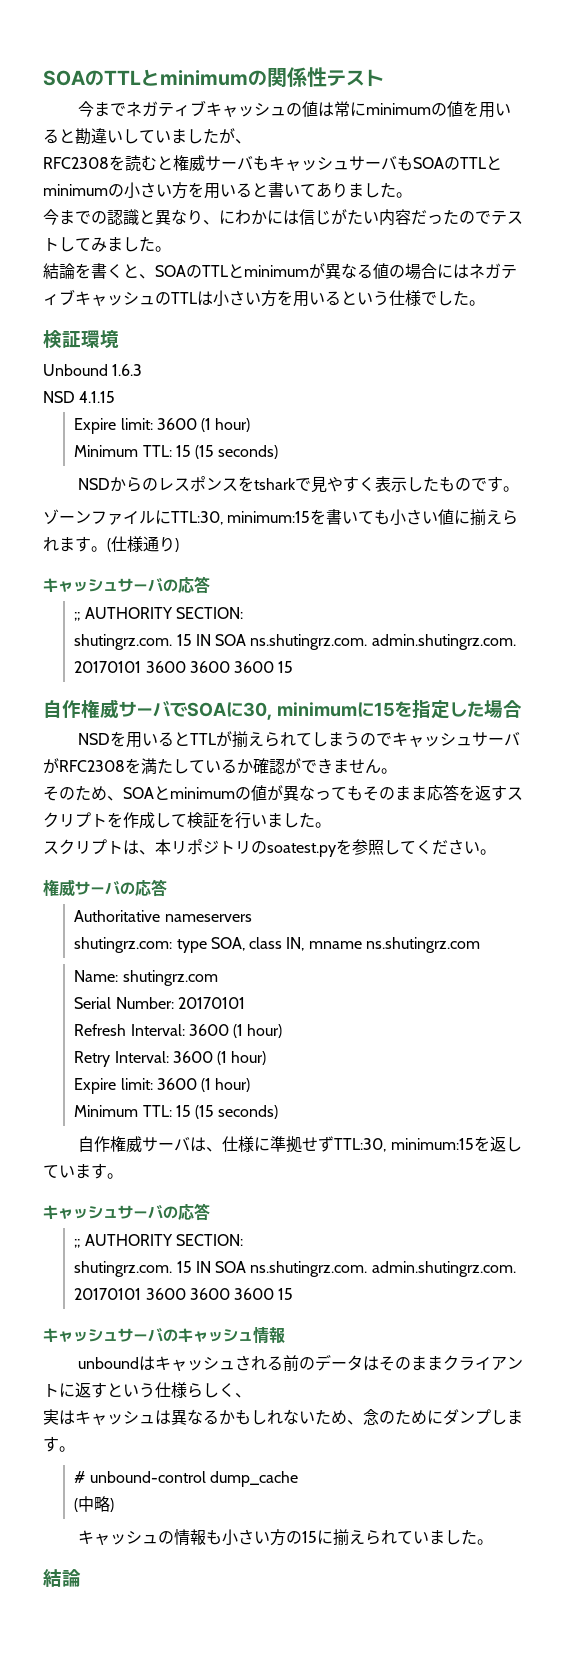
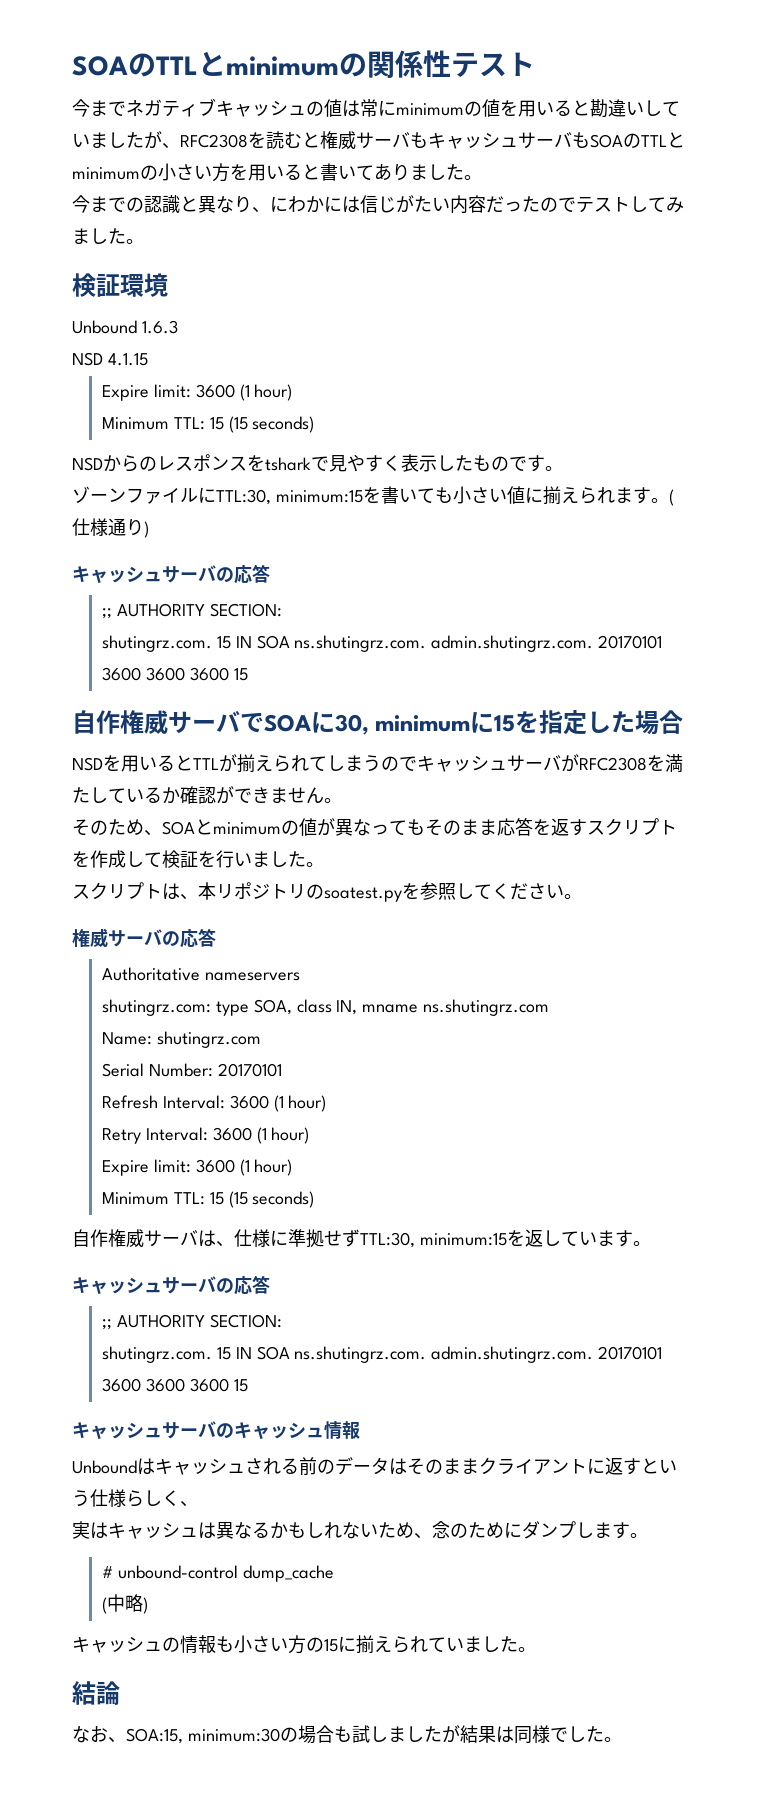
(251, 141) // -> (180, 146) none
[43,263,517,280] [43,289,485,307] // 結論を書くと、SOAのTTLとminimumが異なる値の場合にはネガティブキャッシュのTTLは小さい方を用いるという仕様でした。 -> (144, 241) none
[78,1357,140,1369] unbound -> [72,1460,137,1474] Unbound
(81, 1578) none -> [72,1725,622,1744] // なお、SOA:15, minimum:30の場合も試しましたが結果は同様でした。

